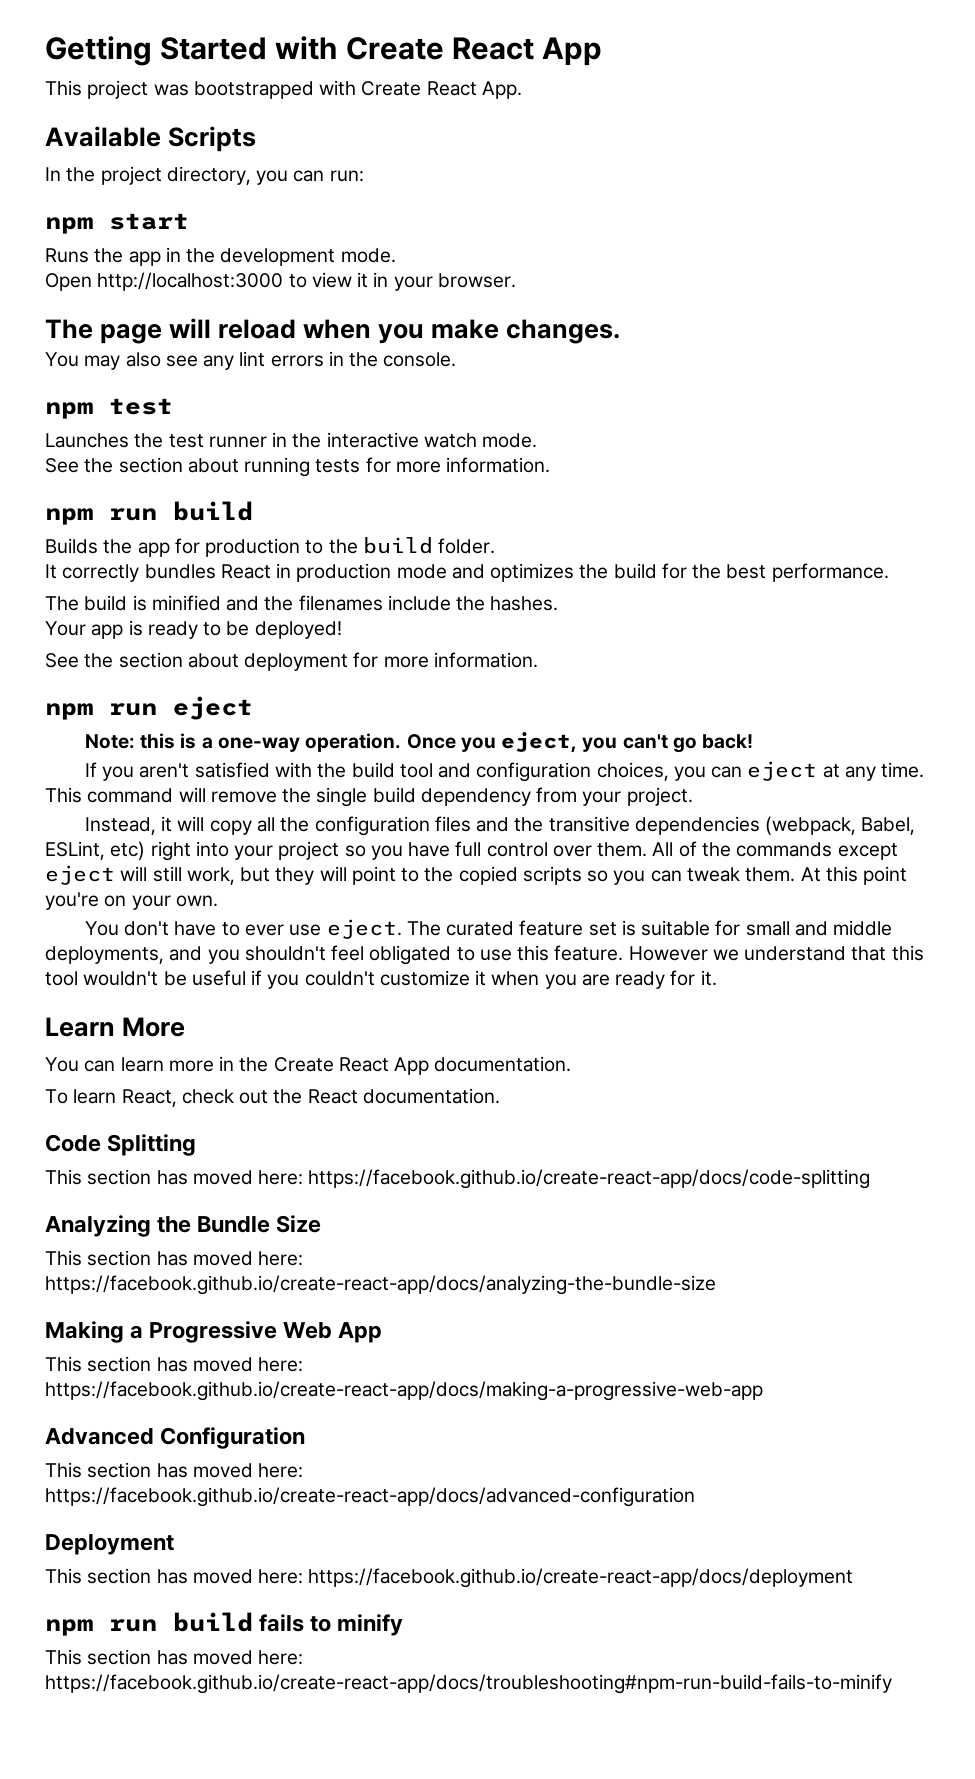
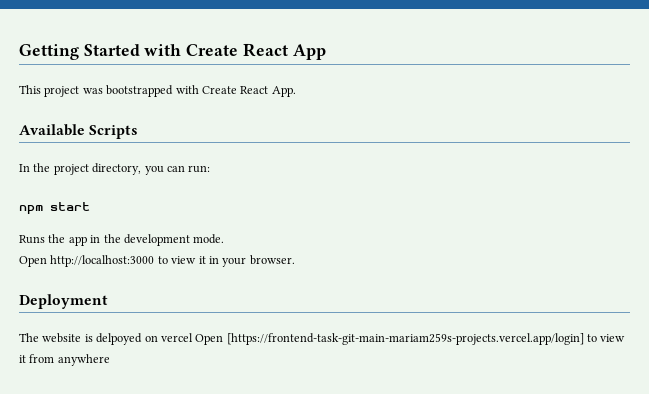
[45,318,621,344] [45,351,457,370] [45,398,173,419] [45,432,538,448] [45,457,551,477] [45,501,253,525] [45,537,496,557] [45,563,889,582] [45,595,559,611] [45,620,342,639] [45,652,538,671] [45,696,253,720] [84,732,754,753] [84,761,925,782] [45,787,693,807] [84,816,916,836] [45,841,898,861] [45,865,908,885] [45,892,218,910] [84,919,893,939] [45,945,924,965] [45,970,717,989] [45,1017,186,1037] [45,1056,572,1075] [45,1088,500,1107] [45,1134,197,1156] [45,1169,871,1189] [45,1215,322,1237] [45,1250,304,1266] [45,1275,716,1295] [45,1321,383,1343] [45,1356,304,1372] [45,1381,763,1401] [45,1427,306,1449] [45,1462,304,1478] [45,1487,695,1507] [45,1534,174,1555] [45,1568,854,1588] [45,1612,404,1636] [45,1649,304,1665] [45,1674,892,1694] The page will reload when you make changes. // You may also see any lint errors in the console. // npm test // Launches the test runner in the interactive watch mode. // See the section about running tests for more information. // npm run build // Builds the app for production to the build folder. // It correctly bundles React in production mode and optimizes the build for the best performance. // The build is minified and the filenames include the hashes. // Your app is ready to be deployed! // See the section about deployment for more information. // npm run eject // Note: this is a one-way operation. Once you eject, you can't go back! // If you aren't satisfied with the build tool and configuration choices, you can eject at any time. This command will remove the single build dependency from your project. // Instead, it will copy all the configuration files and the transitive dependencies (webpack, Babel, ESLint, etc) right into your project so you have full control over them. All of the commands except eject will still work, but they will point to the copied scripts so you can tweak them. At this point you're on your own. // You don't have to ever use eject. The curated feature set is suitable for small and middle deployments, and you shouldn't feel obligated to use this feature. However we understand that this tool wouldn't be useful if you couldn't customize it when you are ready for it. // Learn More // You can learn more in the Create React App documentation. // To learn React, check out the React documentation. // Code Splitting // This section has moved here: https://facebook.github.io/create-react-app/docs/code-splitting // Analyzing the Bundle Size // This section has moved here: https://facebook.github.io/create-react-app/docs/analyzing-the-bundle-size // Making a Progressive Web App // This section has moved here: https://facebook.github.io/create-react-app/docs/making-a-progressive-web-app // Advanced Configuration // This section has moved here: https://facebook.github.io/create-react-app/docs/advanced-configuration // Deployment // This section has moved here: https://facebook.github.io/create-react-app/docs/deployment // npm run build fails to minify // This section has moved here: https://facebook.github.io/create-react-app/docs/troubleshooting#npm-run-build-fails-to-minify -> [19,294,108,309] [19,333,626,345] [19,354,110,366] Deployment // The website is delpoyed on vercel Open [https://frontend-task-git-main-mariam259s-projects.vercel.app/login] to view it from anywhere

